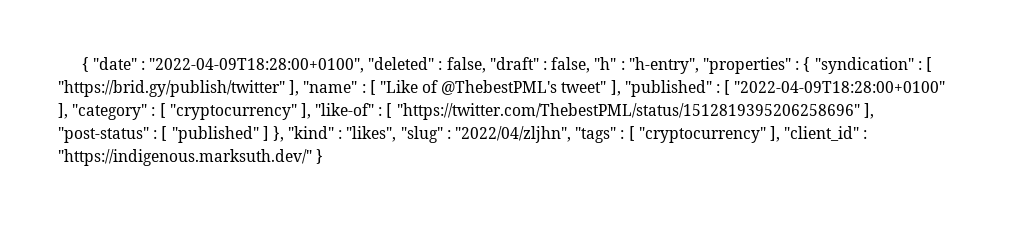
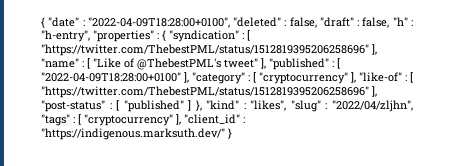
[58,80,285,97] "https://brid.gy/publish/twitter" -> [41,44,369,56] "https://twitter.com/ThebestPML/status/1512819395206258696"

